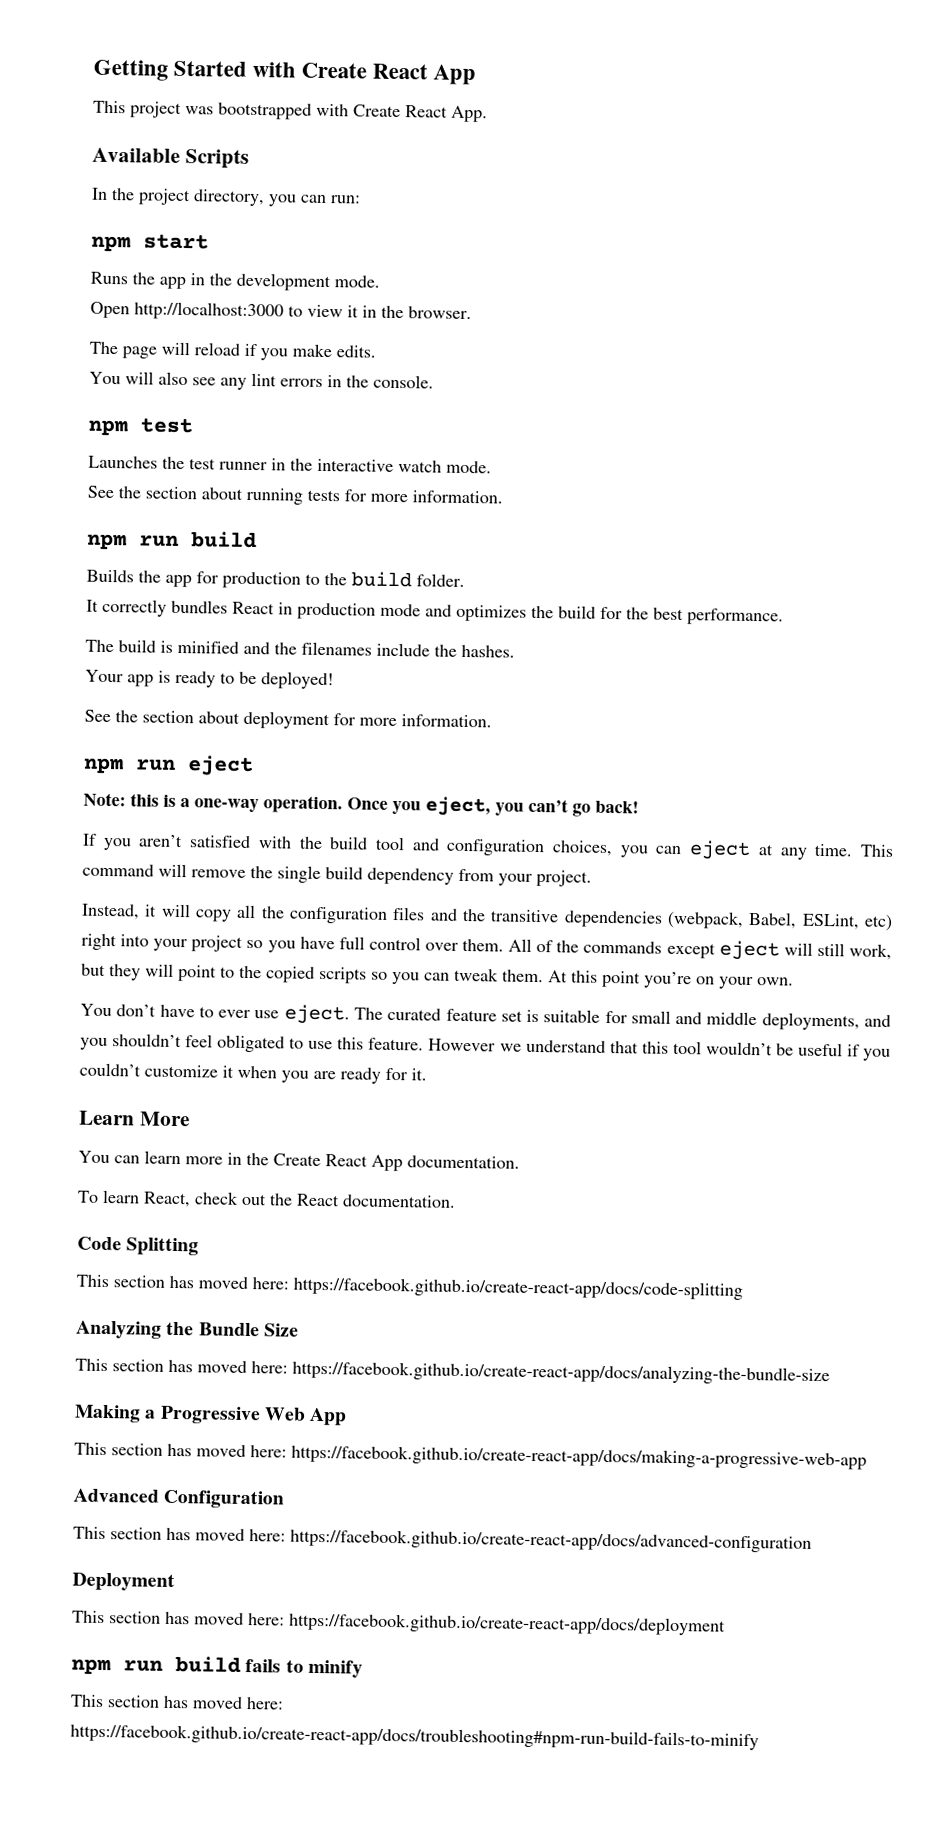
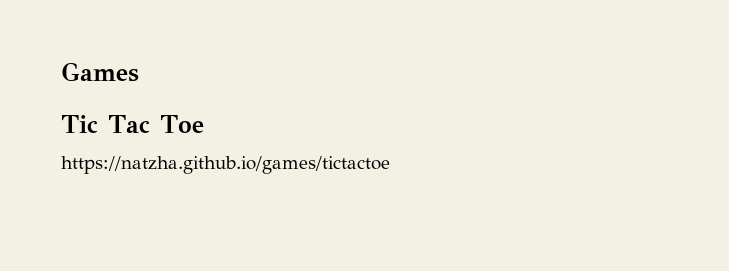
[93,59,477,86] [93,100,488,123] [92,147,249,169] [91,187,361,207] [91,234,209,253] [90,271,380,292] [90,301,472,321] [89,341,376,361] [89,371,434,390] [88,418,193,437] [88,455,492,474] [87,485,503,505] [87,531,257,551] [86,568,465,589] [86,598,784,626] [85,639,515,658] [85,669,334,690] [84,709,492,730] [83,755,254,777] [83,792,639,817] [82,833,895,860] [82,863,592,887] [81,903,893,931] [81,933,892,961] [81,963,794,990] [80,1003,892,1031] [80,1033,891,1061] [79,1062,427,1084] [79,1110,190,1127] [78,1150,520,1172] [77,1189,456,1208] [77,1236,200,1256] [76,1274,743,1300] [76,1320,299,1339] [75,1358,830,1386] [74,1404,348,1426] [74,1442,867,1470] [73,1488,285,1509] [73,1526,812,1553] [72,1572,175,1592] [72,1610,726,1636] [71,1656,363,1678] [70,1694,284,1710] [70,1723,759,1751] Getting Started with Create React App // This project was bootstrapped with Create React App. // Available Scripts // In the project directory, you can run: // npm start // Runs the app in the development mode. // Open http://localhost:3000 to view it in the browser. // The page will reload if you make edits. // You will also see any lint errors in the console. // npm test // Launches the test runner in the interactive watch mode. // See the section about running tests for more information. // npm run build // Builds the app for production to the build folder. // It correctly bundles React in production mode and optimizes the build for the best performance. // The build is minified and the filenames include the hashes. // Your app is ready to be deployed! // See the section about deployment for more information. // npm run eject // Note: this is a one-way operation. Once you eject, you can’t go back! // If you aren’t satisfied with the build tool and configuration choices, you can eject at any time. This command will remove the single build dependency from your project. // Instead, it will copy all the configuration files and the transitive dependencies (webpack, Babel, ESLint, etc) right into your project so you have full control over them. All of the commands except eject will still work, but they will point to the copied scripts so you can tweak them. At this point you’re on your own. // You don’t have to ever use eject. The curated feature set is suitable for small and middle deployments, and you shouldn’t feel obligated to use this feature. However we understand that this tool wouldn’t be useful if you couldn’t customize it when you are ready for it. // Learn More // You can learn more in the Create React App documentation. // To learn React, check out the React documentation. // Code Splitting // This section has moved here: https://facebook.github.io/create-react-app/docs/code-splitting // Analyzing the Bundle Size // This section has moved here: https://facebook.github.io/create-react-app/docs/analyzing-the-bundle-size // Making a Progressive Web App // This section has moved here: https://facebook.github.io/create-react-app/docs/making-a-progressive-web-app // Advanced Configuration // This section has moved here: https://facebook.github.io/create-react-app/docs/advanced-configuration // Deployment // This section has moved here: https://facebook.github.io/create-react-app/docs/deployment // npm run build fails to minify // This section has moved here: https://facebook.github.io/create-react-app/docs/troubleshooting#npm-run-build-fails-to-minify -> [61,62,139,82] [61,115,204,133] [61,156,390,174] Games // Tic Tac Toe // https://natzha.github.io/games/tictactoe

